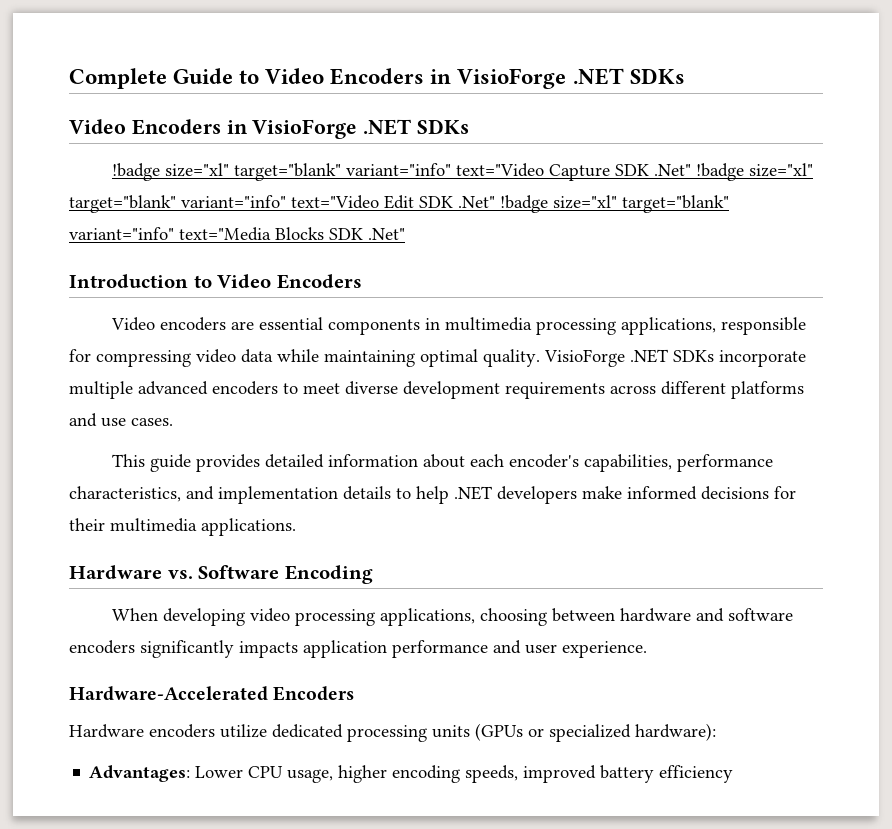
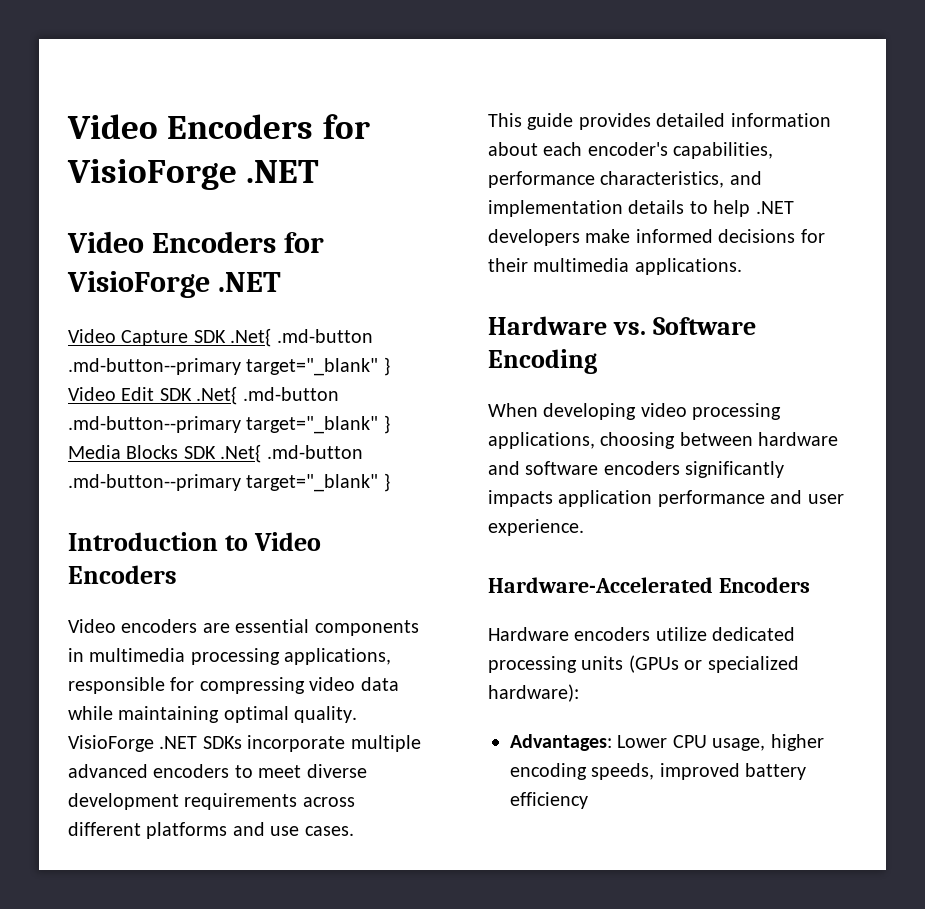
[69,68,685,89] [69,119,470,139] [111,163,813,181] [69,195,729,213] [69,227,405,241] Complete Guide to Video Encoders in VisioForge .NET SDKs // Video Encoders in VisioForge .NET SDKs // !badge size="xl" target="blank" variant="info" text="Video Capture SDK .Net" !badge size="xl" target="blank" variant="info" text="Video Edit SDK .Net" !badge size="xl" target="blank" variant="info" text="Media Blocks SDK .Net" -> [67,114,370,139] [67,159,320,190] [67,231,325,253] [67,271,282,298] [68,328,373,347] [68,357,390,376] [68,386,339,405] [68,415,390,434] [68,444,363,463] [68,473,390,492] Video Encoders for VisioForge .NET // Video Encoders for VisioForge .NET // Video Capture SDK .Net{ .md-button .md-button--primary target="_blank" } Video Edit SDK .Net{ .md-button .md-button--primary target="_blank" } Media Blocks SDK .Net{ .md-button .md-button--primary target="_blank" }

